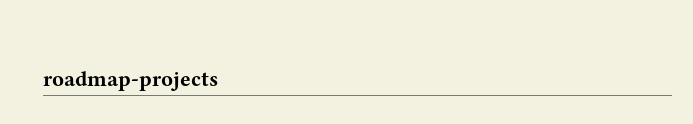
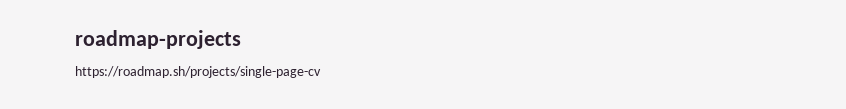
(218, 81) none -> [75,66,321,78] // https://roadmap.sh/projects/single-page-cv

